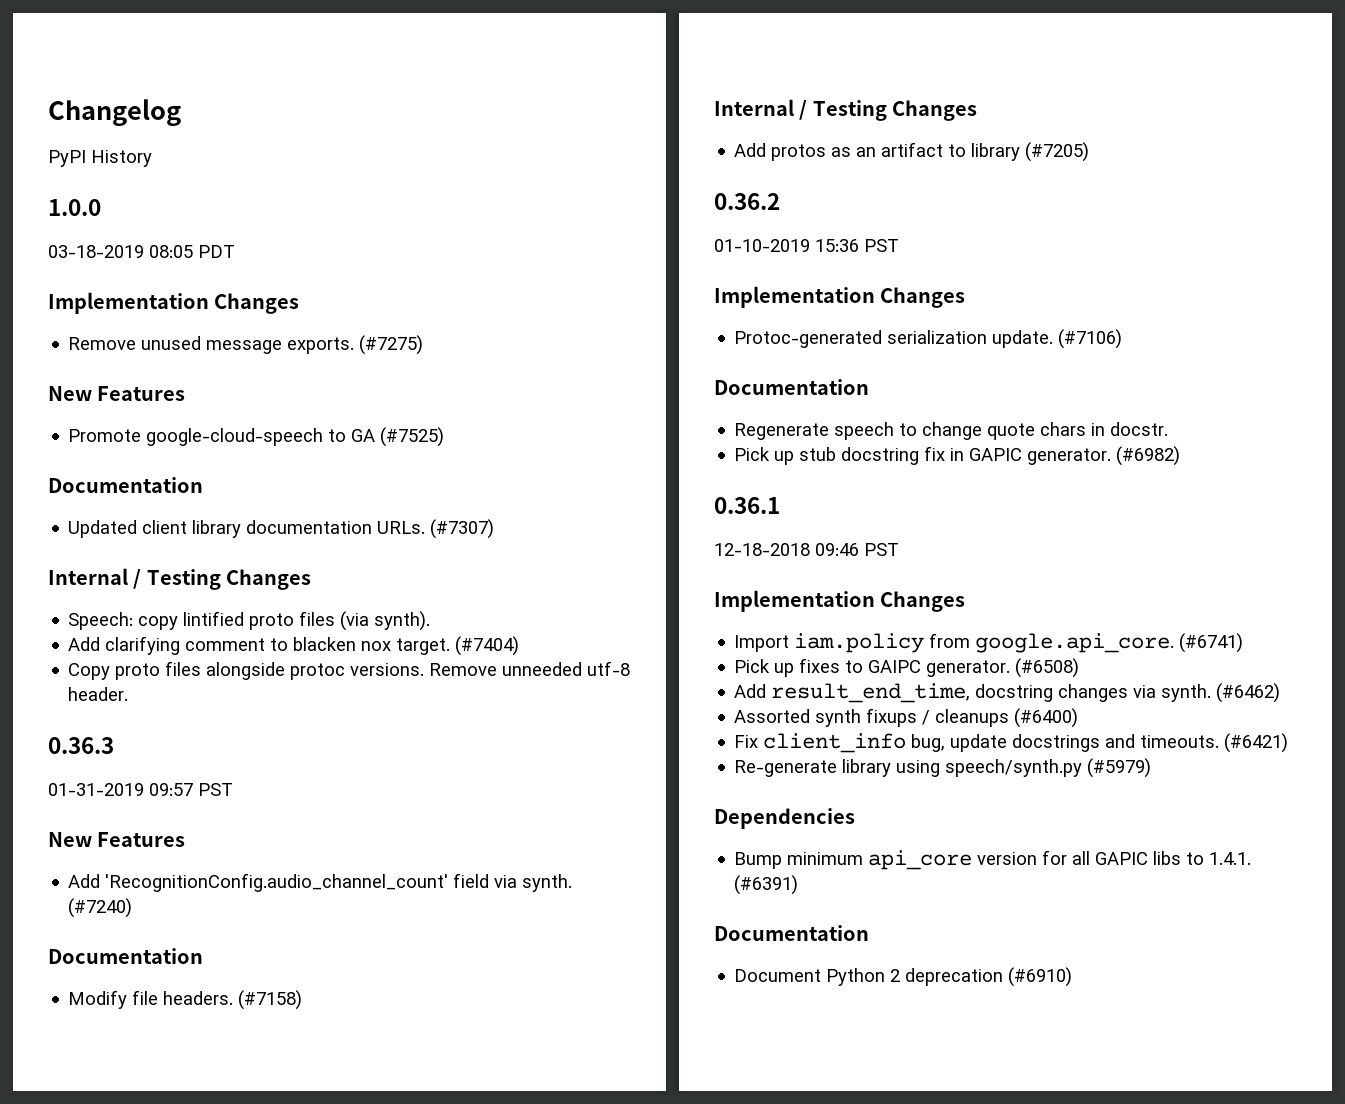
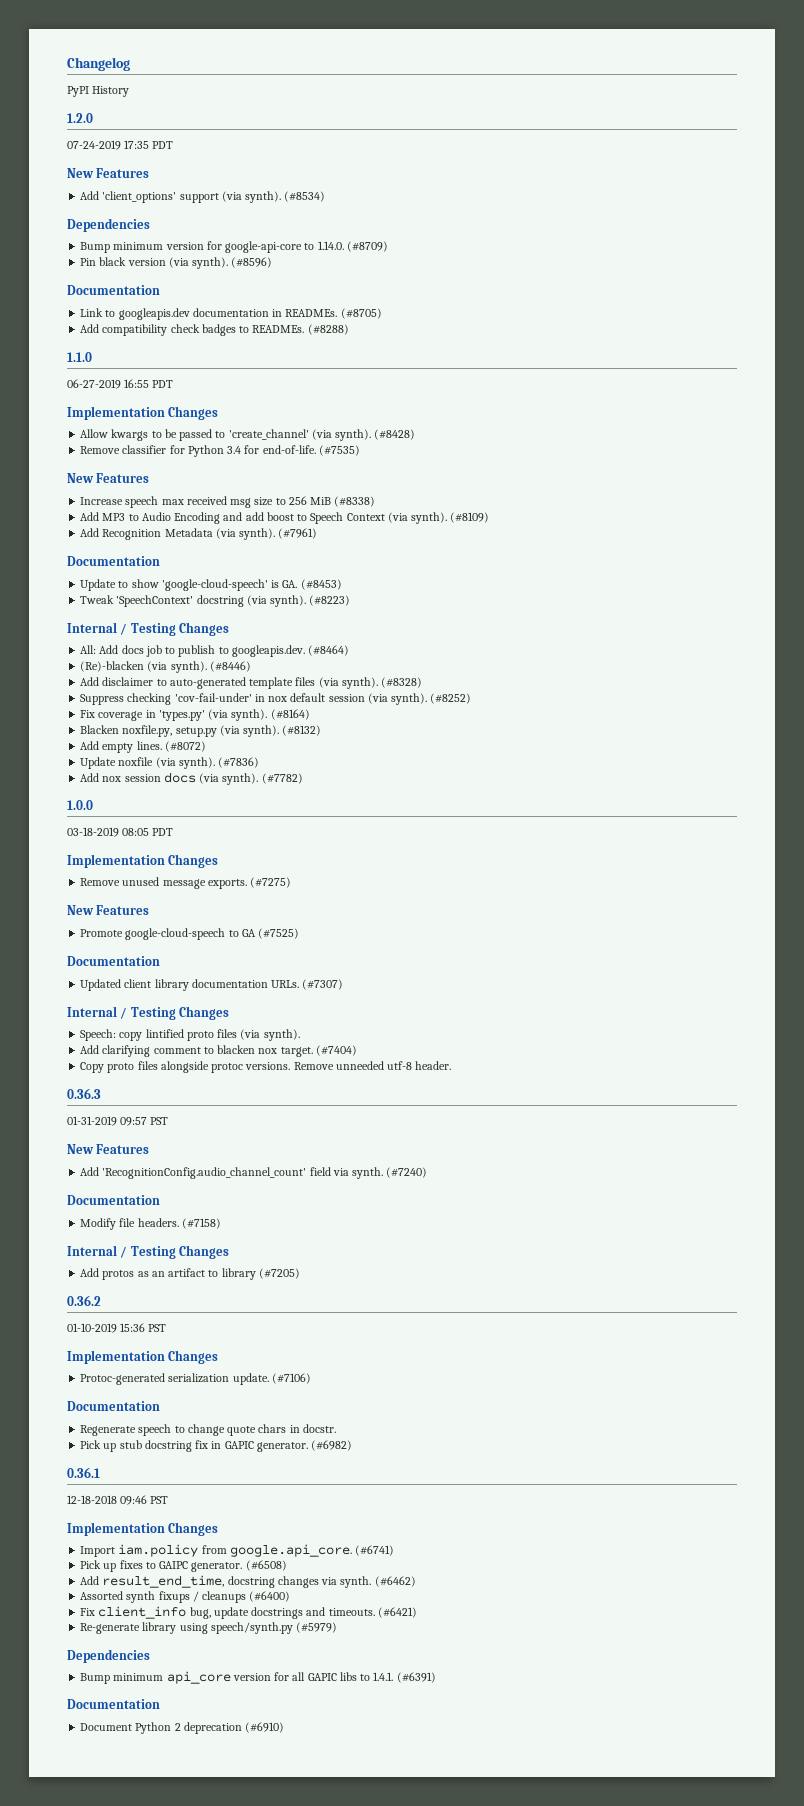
(152, 158) none -> [67,113,93,123] [67,140,174,150] [67,168,150,178] [80,191,326,203] [67,218,150,232] [80,241,388,253] [80,257,273,269] [67,285,160,295] [80,308,382,320] [80,324,349,336] [67,352,92,362] [67,379,174,389] [67,406,219,420] [80,429,416,441] [80,445,360,457] [67,473,150,483] [80,496,376,508] [80,512,490,524] [80,528,318,540] [67,556,160,566] [80,579,342,591] [80,595,351,607] [67,622,230,636] [80,645,350,657] [80,661,251,673] [80,677,423,689] [80,693,472,705] [80,709,310,721] [80,725,322,737] [80,741,206,753] [80,757,260,769] [80,772,303,785] // 1.2.0 // 07-24-2019 17:35 PDT // New Features // Add 'client_options' support (via synth). (#8534) // Dependencies // Bump minimum version for google-api-core to 1.14.0. (#8709) // Pin black version (via synth). (#8596) // Documentation // Link to googleapis.dev documentation in READMEs. (#8705) // Add compatibility check badges to READMEs. (#8288) // 1.1.0 // 06-27-2019 16:55 PDT // Implementation Changes // Allow kwargs to be passed to 'create_channel' (via synth). (#8428) // Remove classifier for Python 3.4 for end-of-life. (#7535) // New Features // Increase speech max received msg size to 256 MiB (#8338) // Add MP3 to Audio Encoding and add boost to Speech Context (via synth). (#8109) // Add Recognition Metadata (via synth). (#7961) // Documentation // Update to show 'google-cloud-speech' is GA. (#8453) // Tweak 'SpeechContext' docstring (via synth). (#8223) // Internal / Testing Changes // All: Add docs job to publish to googleapis.dev. (#8464) // (Re)-blacken (via synth). (#8446) // Add disclaimer to auto-generated template files (via synth). (#8328) // Suppress checking 'cov-fail-under' in nox default session (via synth). (#8252) // Fix coverage in 'types.py' (via synth). (#8164) // Blacken noxfile.py, setup.py (via synth). (#8132) // Add empty lines. (#8072) // Update noxfile (via synth). (#7836) // Add nox session docs (via synth). (#7782)

